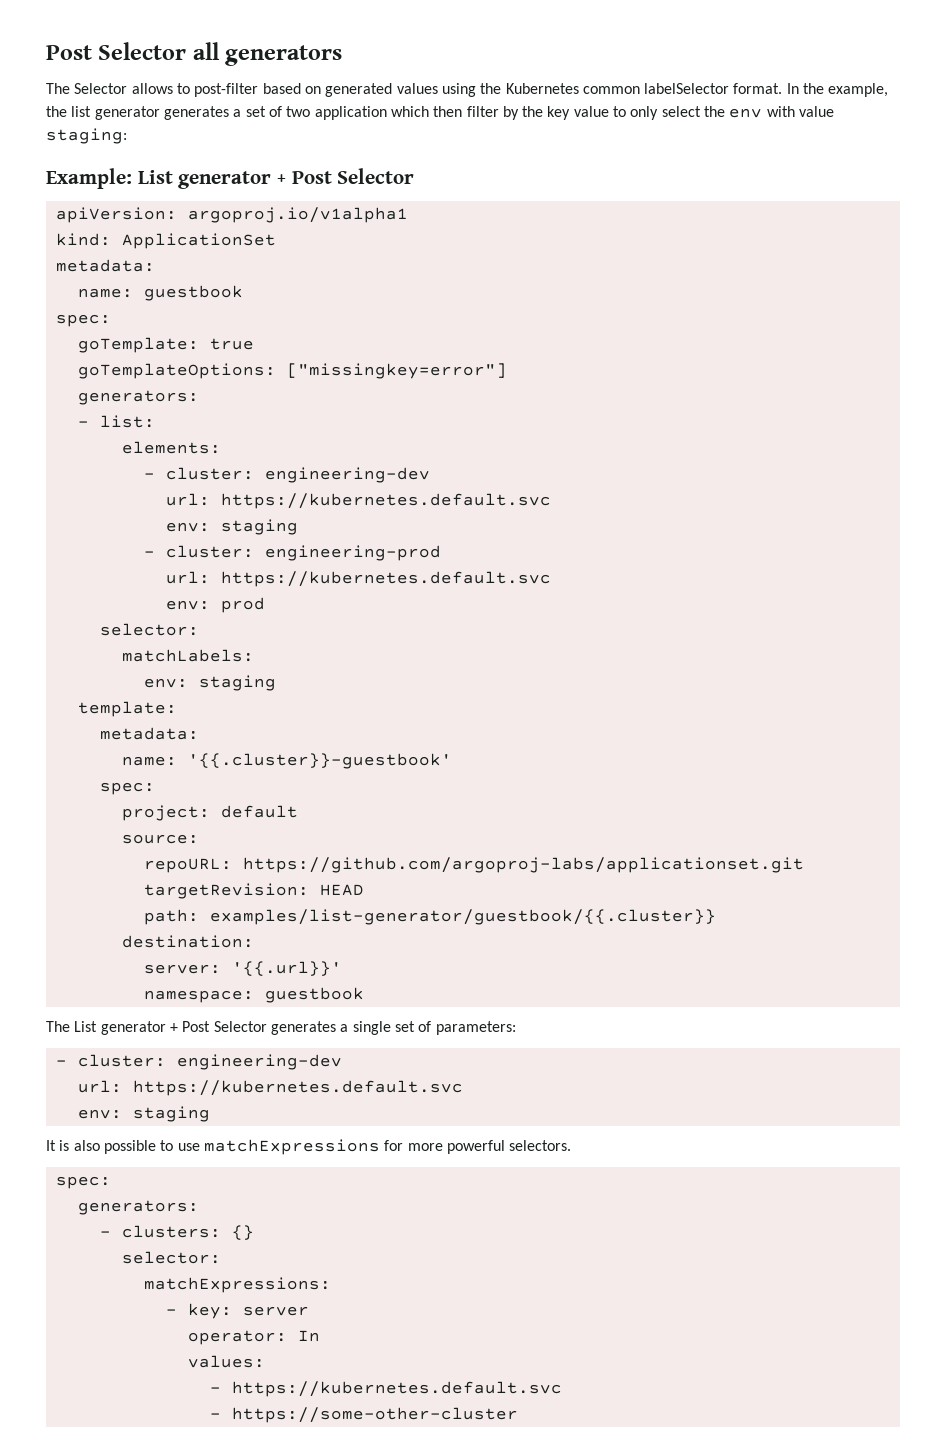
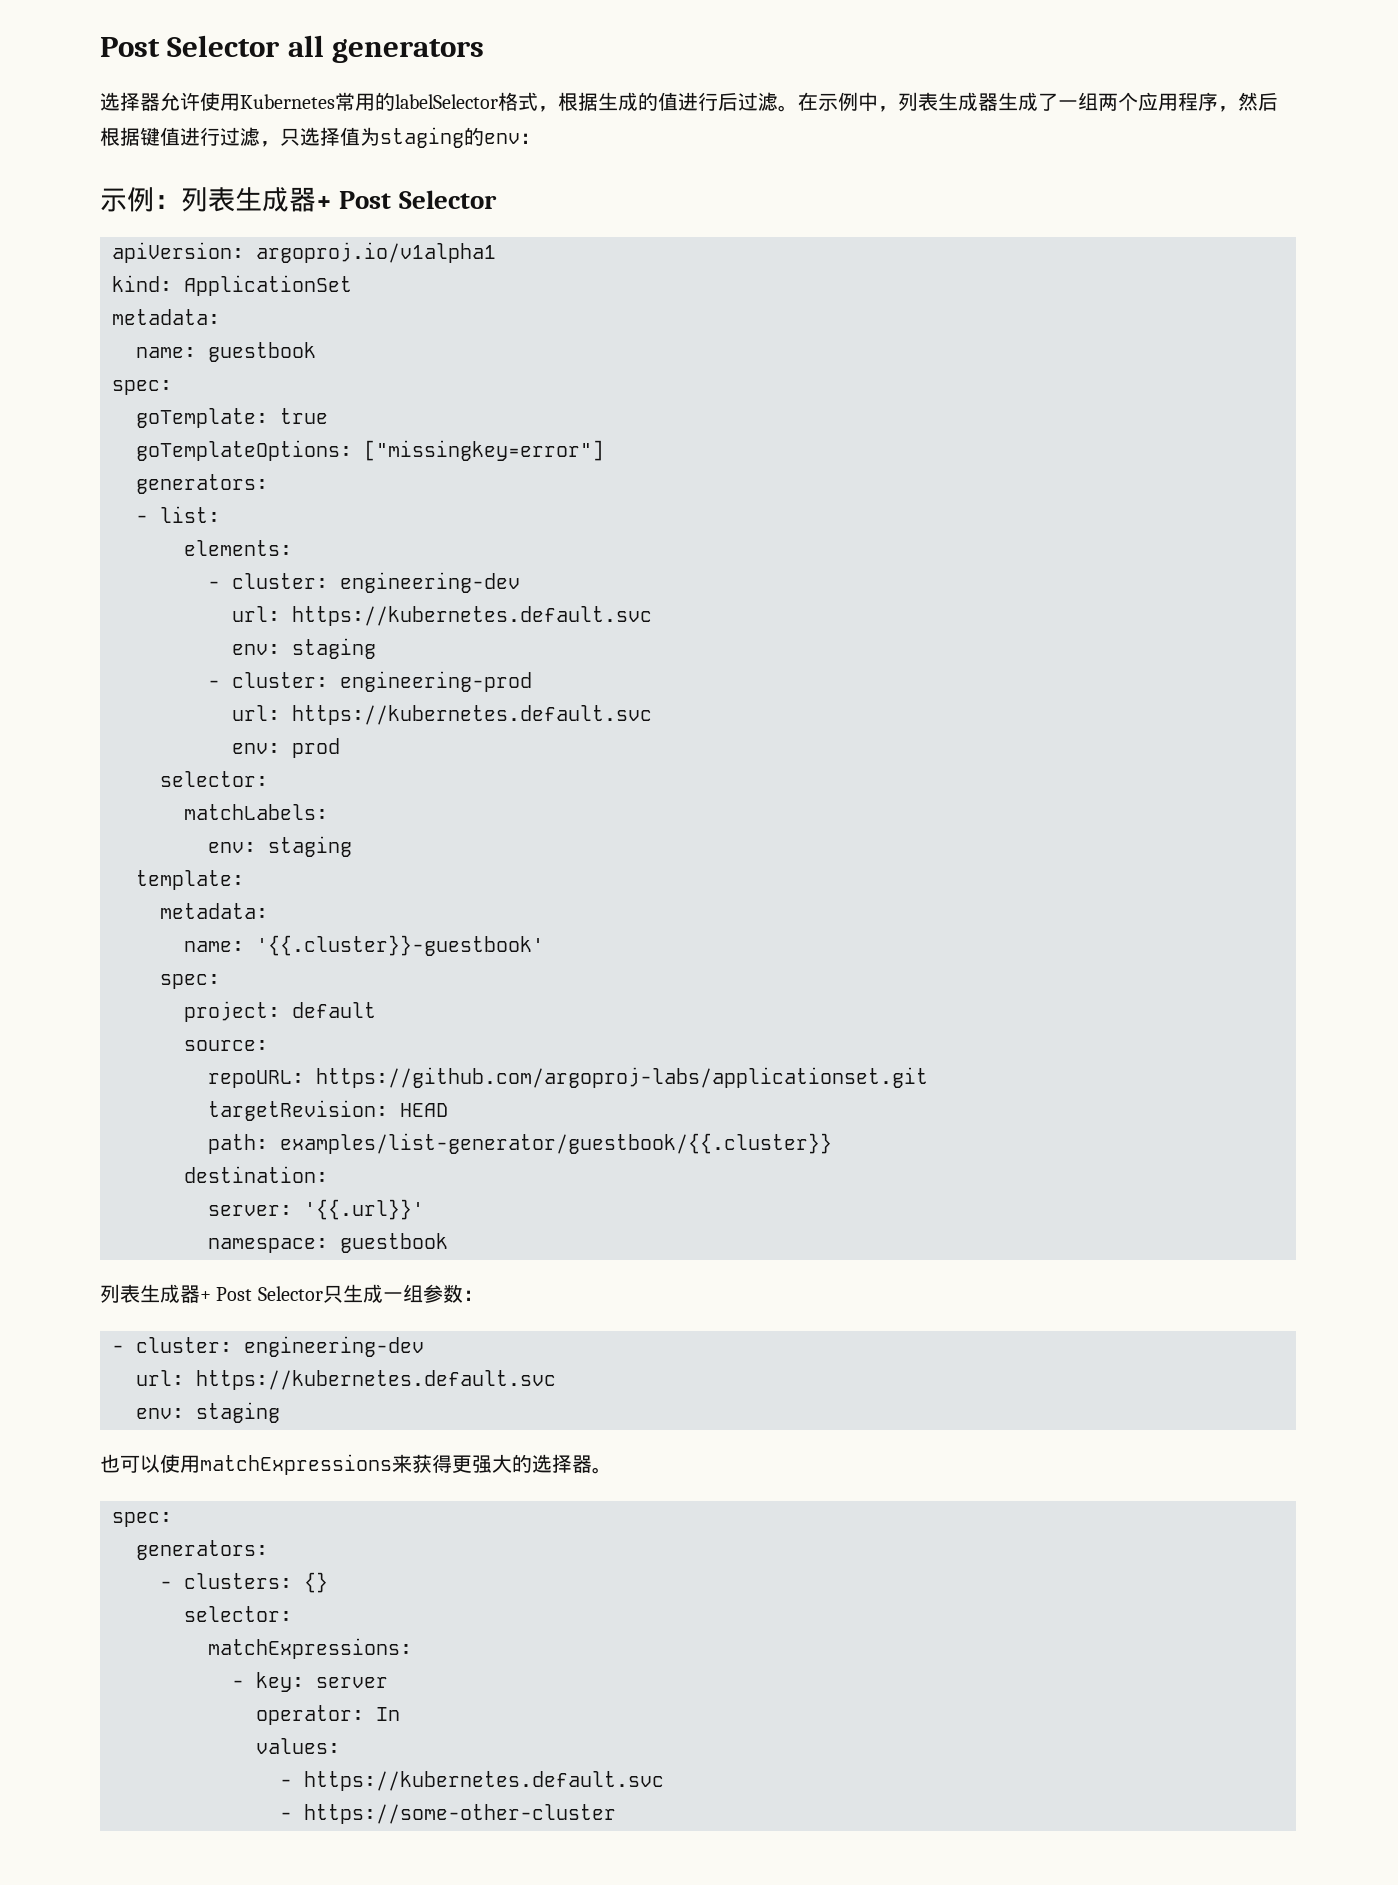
[46,83,889,97] [46,106,835,120] [46,128,127,144] [46,168,272,189] The Selector allows to post-filter based on generated values using the Kubernetes common labelSelector format. In the example, the list generator generates a set of two application which then filter by the key value to only select the env with value staging: // Example: List generator -> [100,92,1278,112] [100,127,540,148] [100,187,316,212] 选择器允许使用Kubernetes常用的labelSelector格式，根据生成的值进行后过滤。在示例中，列表生成器生成了一组两个应用程序，然后根据键值进行过滤，只选择值为staging的env： // 示例：列表生成器
[46,1021,516,1035] [55,1054,342,1070] [77,1080,463,1096] [77,1106,210,1122] [46,1139,572,1155] The List generator + Post Selector generates a single set of parameters: // - cluster: engineering-dev // url: https://kubernetes.default.svc // env: staging // It is also possible to use matchExpressions for more powerful selectors. -> [100,1284,483,1303] [112,1336,424,1357] [136,1370,556,1390] [136,1402,280,1423] [100,1454,612,1475] 列表生成器+ Post Selector只生成一组参数： // - cluster: engineering-dev // url: https://kubernetes.default.svc // env: staging // 也可以使用matchExpressions来获得更强大的选择器。

